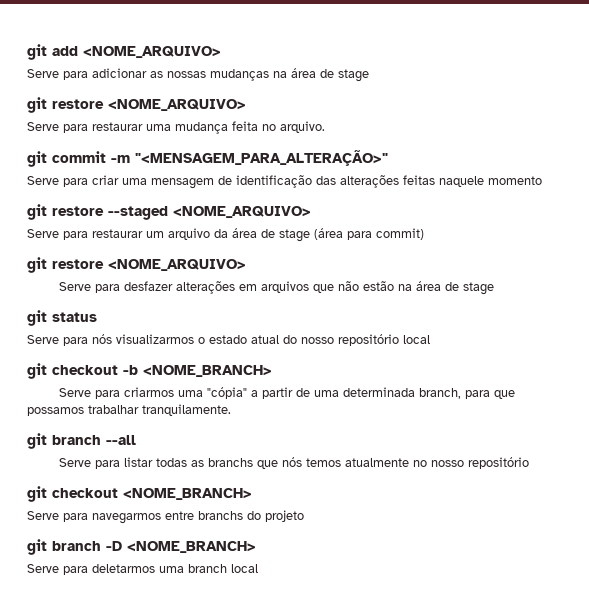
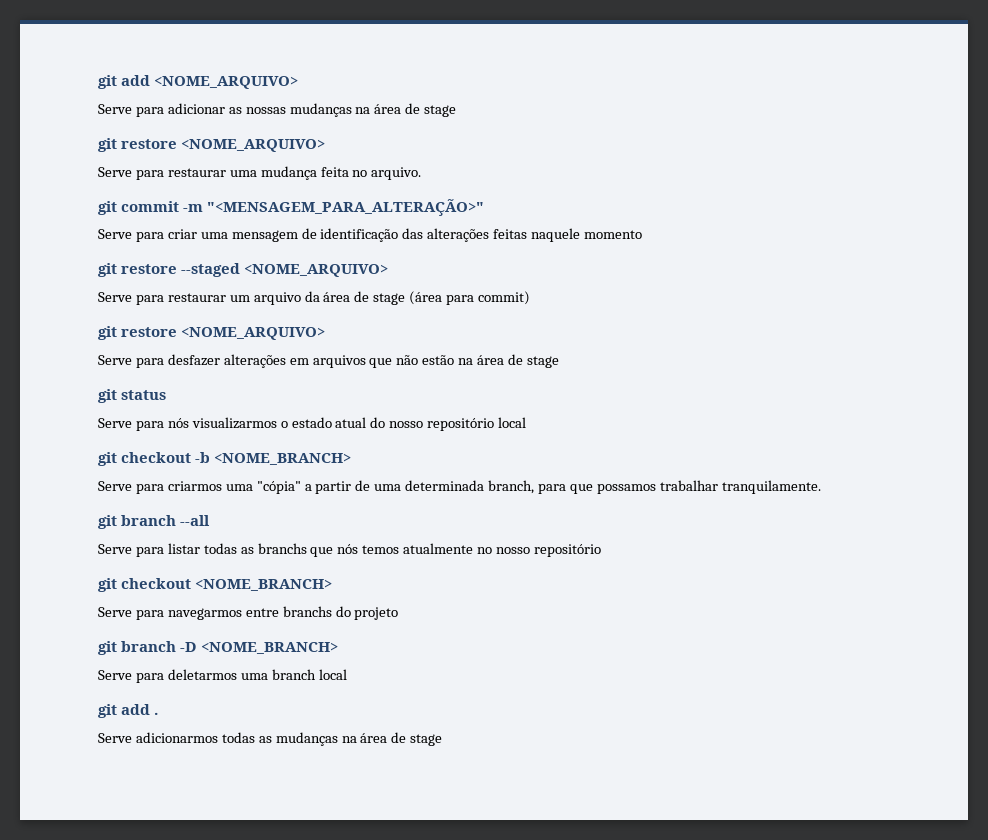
(258, 568) none -> [98,704,159,718] [98,732,443,746] // git add . // Serve adicionarmos todas as mudanças na área de stage

